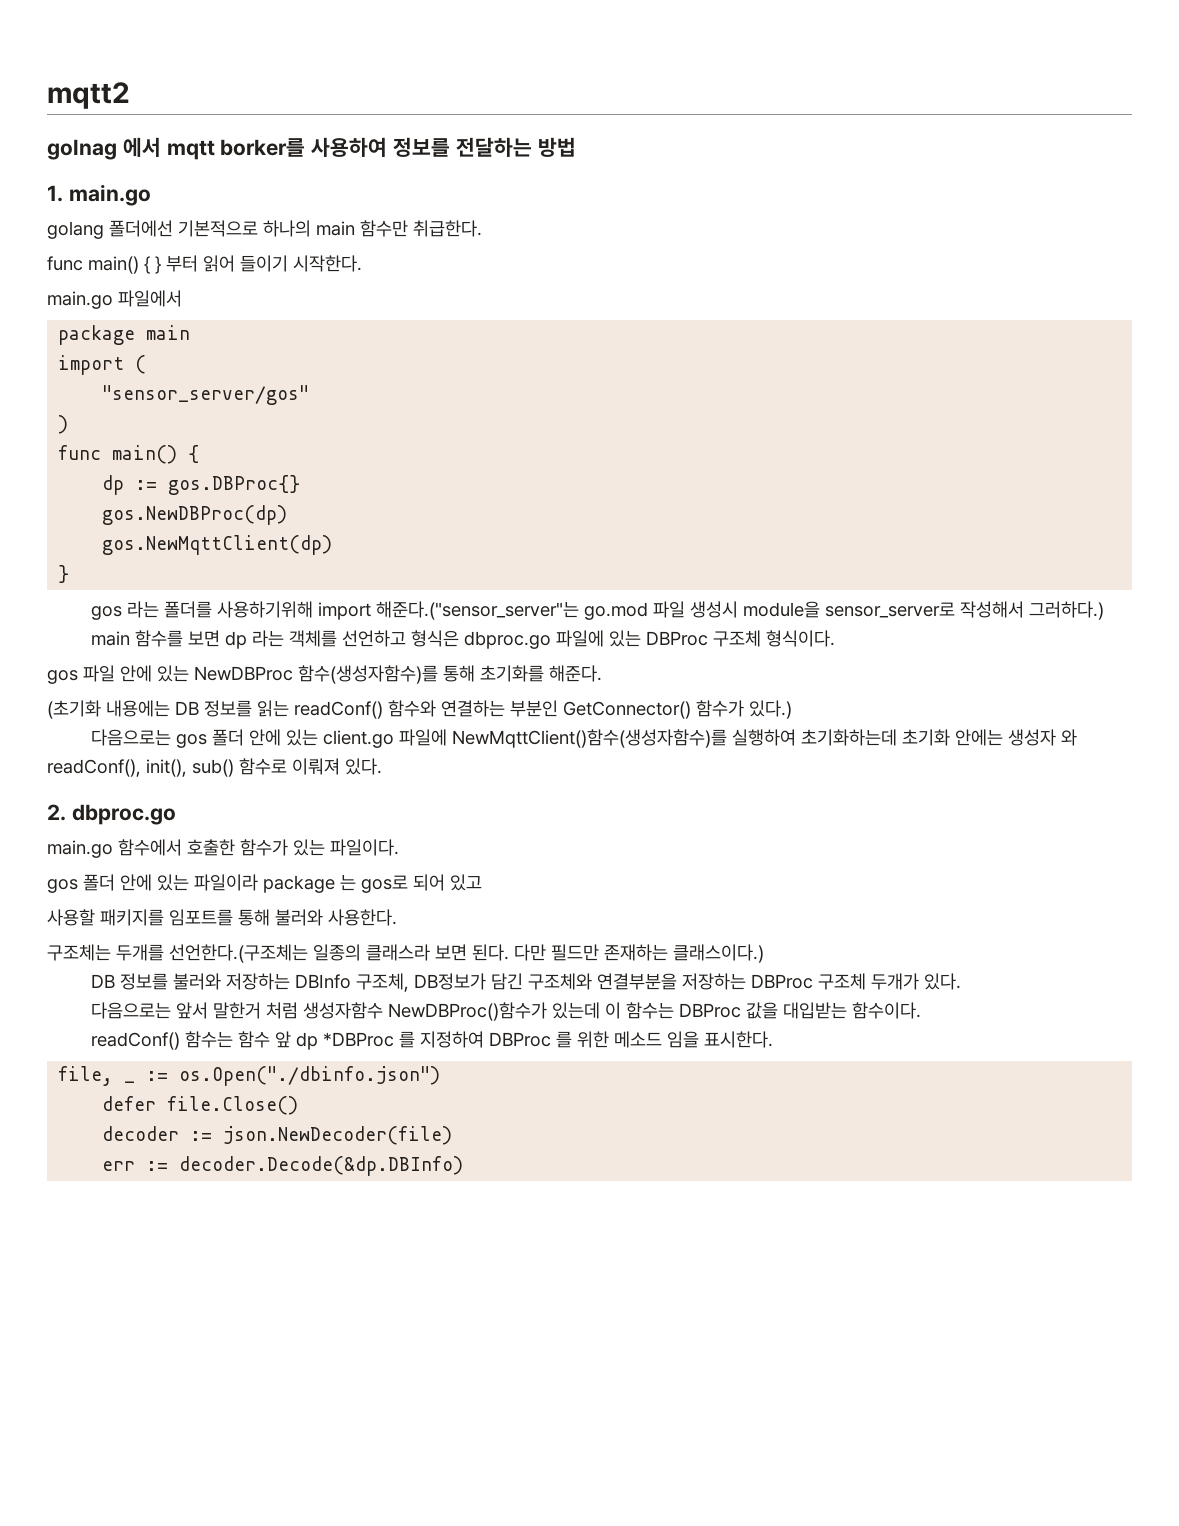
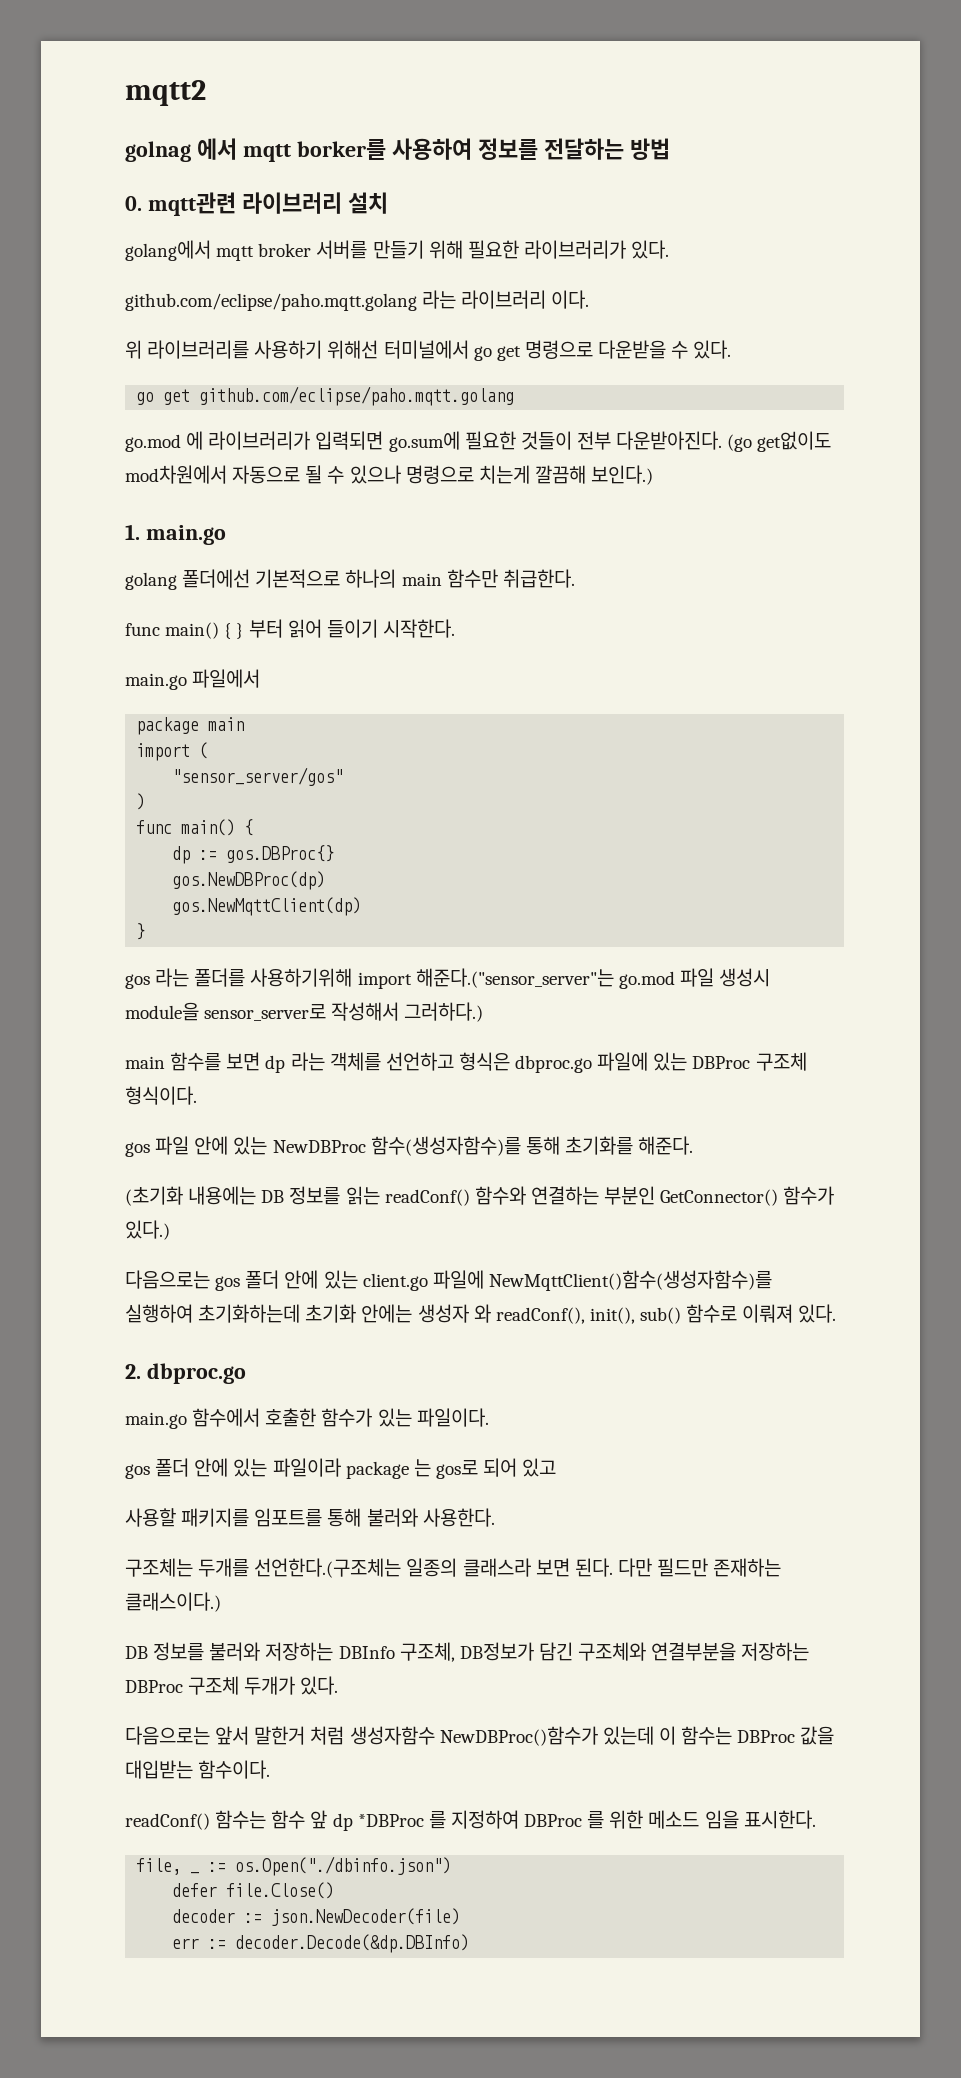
(576, 147) none -> [125,192,388,216] [125,240,670,261] [125,290,590,311] [125,340,732,361] [136,386,515,406] [125,431,832,452] [125,465,654,485] // 0. mqtt관련 라이브러리 설치 // golang에서 mqtt broker 서버를 만들기 위해 필요한 라이브러리가 있다. // github.com/eclipse/paho.mqtt.golang 라는 라이브러리 이다. // 위 라이브러리를 사용하기 위해선 터미널에서 go get 명령으로 다운받을 수 있다. // go get github.com/eclipse/paho.mqtt.golang // go.mod 에 라이브러리가 입력되면 go.sum에 필요한 것들이 전부 다운받아진다. (go get없이도 mod차원에서 자동으로 될 수 있으나 명령으로 치는게 깔끔해 보인다.)

